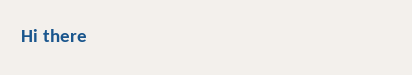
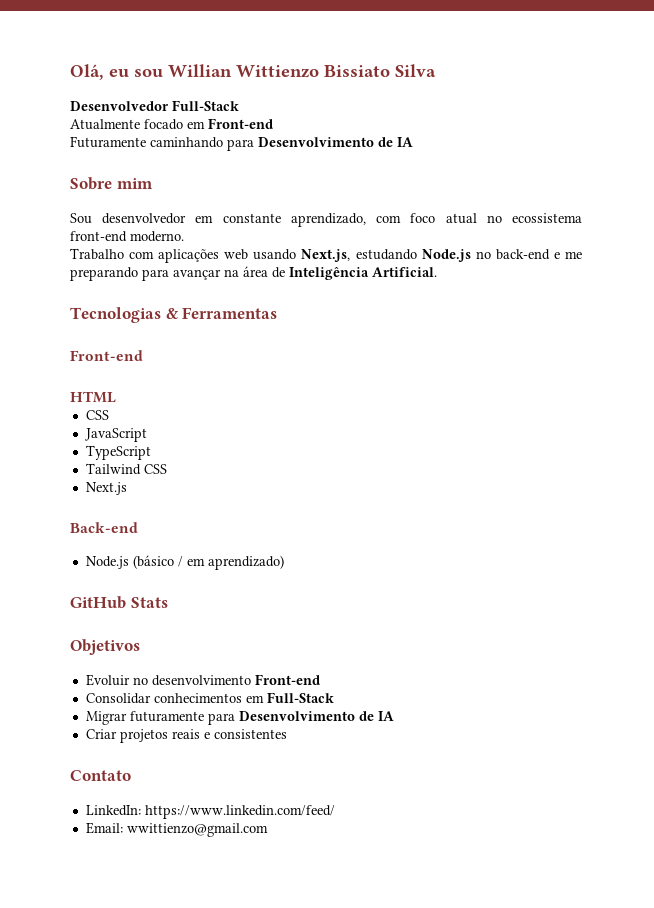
[21,29,87,42] Hi there -> [70,64,436,80] [70,100,239,111] [70,118,273,130] [70,136,413,151] [70,177,153,190] [70,213,582,227] [70,231,184,242] [70,248,582,263] [70,266,437,281] [70,307,278,323] [70,350,143,361] [70,391,116,403] [85,410,109,420] [84,428,147,442] [85,445,151,460] [85,463,167,475] [85,482,127,495] [70,522,138,533] [85,555,284,570] [70,596,168,609] [70,639,140,655] [85,674,320,686] [85,692,334,704] [85,711,394,725] [85,729,287,743] [70,770,131,781] [85,805,335,819] [85,822,268,837] Olá, eu sou Willian Wittienzo Bissiato Silva // Desenvolvedor Full-Stack // Atualmente focado em Front-end // Futuramente caminhando para Desenvolvimento de IA // Sobre mim // Sou desenvolvedor em constante aprendizado, com foco atual no ecossistema front-end moderno. // Trabalho com aplicações web usando Next.js, estudando Node.js no back-end e me preparando para avançar na área de Inteligência Artificial. // Tecnologias & Ferramentas // Front-end // HTML // CSS // JavaScript // TypeScript // Tailwind CSS // Next.js // Back-end // Node.js (básico / em aprendizado) // GitHub Stats // Objetivos // Evoluir no desenvolvimento Front-end // Consolidar conhecimentos em Full-Stack // Migrar futuramente para Desenvolvimento de IA // Criar projetos reais e consistentes // Contato // LinkedIn: https://www.linkedin.com/feed/ // Email: wwittienzo@gmail.com

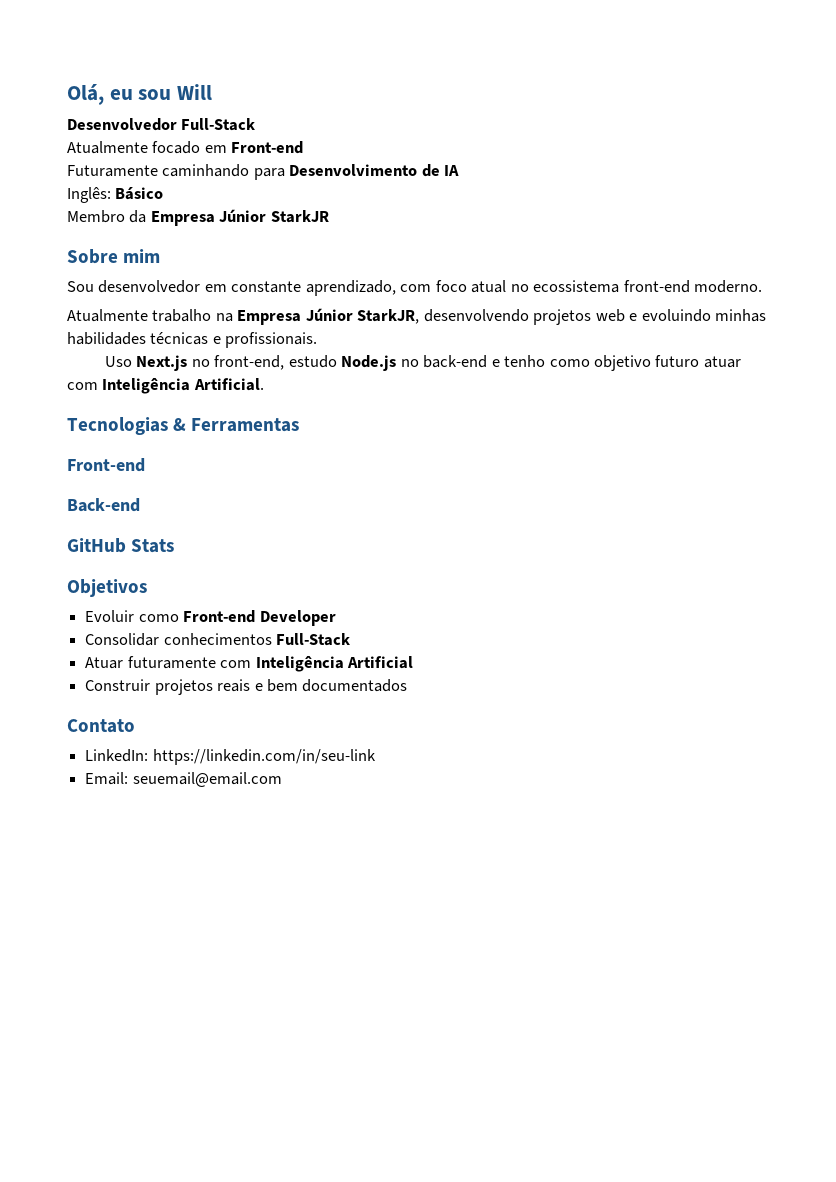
[168,64,436,78] Willian Wittienzo Bissiato Silva -> [177,84,213,100] Will
(413, 142) none -> [67,187,164,203] [67,209,329,226] // Inglês: Básico // Membro da Empresa Júnior StarkJR
[70,248,582,263] [70,266,285,281] Trabalho com aplicações web usando Next.js, estudando Node.js no back-end e me preparando para avançar na área de -> [67,308,767,325] [67,332,318,348] [104,355,741,371] [67,382,98,390] Atualmente trabalho na Empresa Júnior StarkJR, desenvolvendo projetos web e evoluindo minhas habilidades técnicas e profissionais. // Uso Next.js no front-end, estudo Node.js no back-end e tenho como objetivo futuro atuar com
[70,391,116,403] [85,410,109,420] [84,428,147,442] [85,445,151,460] [85,463,167,475] [85,482,127,495] [70,522,138,533] [85,555,284,570] HTML // CSS // JavaScript // TypeScript // Tailwind CSS // Next.js // Back-end // Node.js (básico / em aprendizado) -> [67,498,140,512] Back-end
[132,674,320,686] no desenvolvimento Front-end -> [138,610,336,626] como Front-end Developer
[245,692,334,703] [85,711,394,725] [85,729,117,739] em Full-Stack // Migrar futuramente para Desenvolvimento de IA // Criar -> [276,633,351,646] [85,655,413,672] [85,679,151,691] Full-Stack // Atuar futuramente com Inteligência Artificial // Construir
[213,729,287,739] consistentes -> [266,679,408,692] bem documentados
[144,805,335,819] https://www.linkedin.com/feed/ -> [152,749,376,765] https://linkedin.com/in/seu-link
[126,823,268,837] wwittienzo@gmail.com -> [132,772,282,787] seuemail@email.com

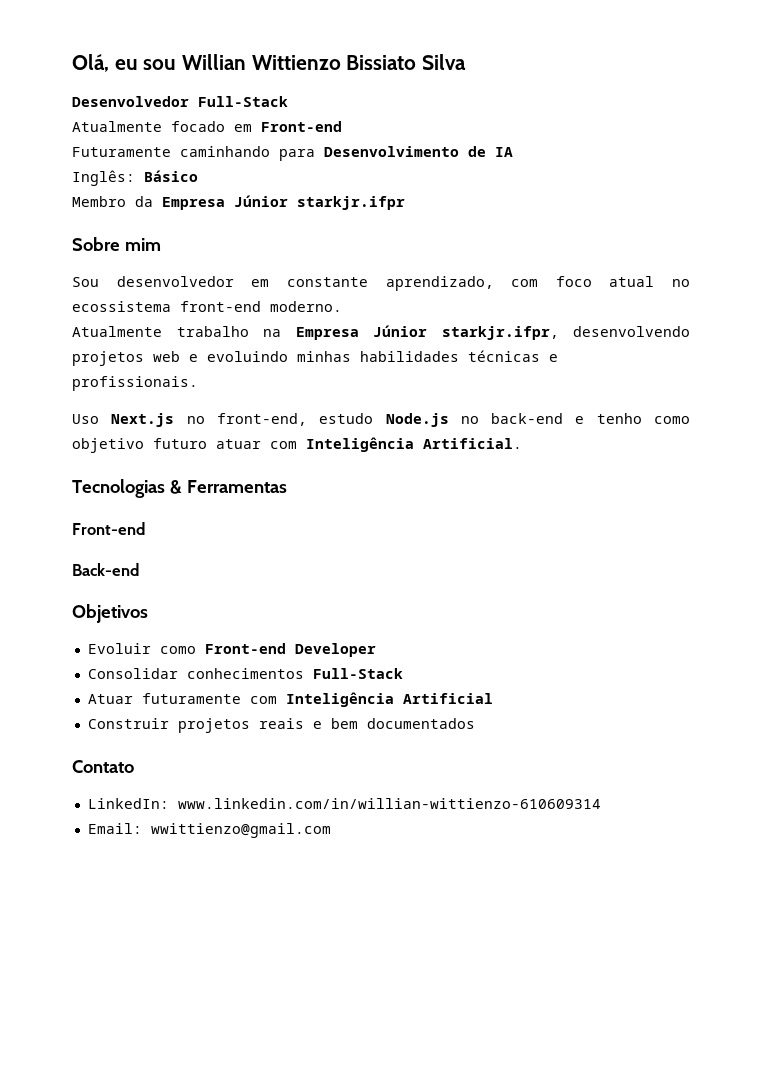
[177,84,213,100] Will -> [182,54,467,70] Willian Wittienzo Bissiato Silva
[270,210,329,223] StarkJR -> [297,196,405,210] starkjr.ifpr
[357,309,420,324] StarkJR, -> [441,326,559,340] starkjr.ifpr,
[67,538,175,553] // GitHub Stats -> (139, 569) none
[152,749,376,765] https://linkedin.com/in/seu-link -> [177,798,601,809] www.linkedin.com/in/willian-wittienzo-610609314
[132,772,282,787] seuemail@email.com -> [150,823,331,838] wwittienzo@gmail.com

